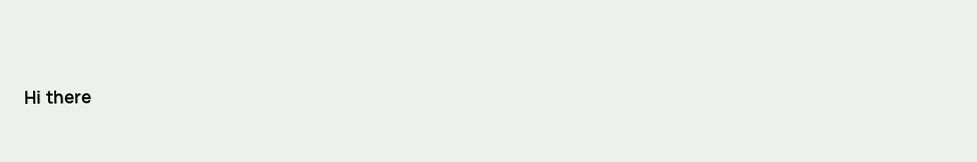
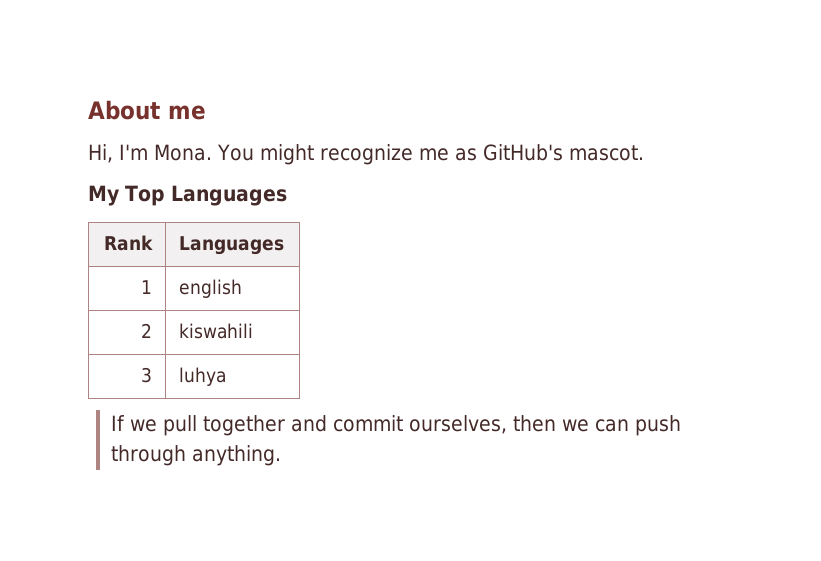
[24,90,92,104] Hi there -> [88,100,206,120] [88,144,644,165] [88,185,287,206] [103,235,153,251] [179,236,285,255] [140,280,152,294] [179,279,243,298] [140,323,152,338] [179,323,254,339] [140,367,152,383] [179,367,227,386] [110,415,681,436] [110,445,281,466] About me // Hi, I'm Mona. You might recognize me as GitHub's mascot. // My Top Languages // Rank | Languages // 1 | english // 2 | kiswahili // 3 | luhya // If we pull together and commit ourselves, then we can push through anything.

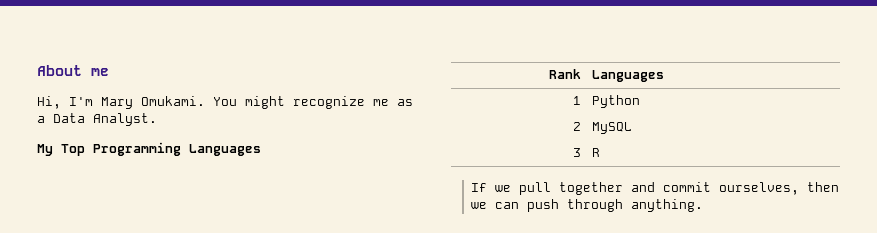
[154,144,212,161] Mona. -> [101,96,205,109] Mary Omukami.
[482,144,644,161] GitHub's mascot. -> [37,113,157,126] a Data Analyst.
(165, 195) none -> [93,142,181,156] Programming
[179,279,243,298] english -> [592,95,641,108] Python
[179,323,254,339] kiswahili -> [592,122,633,134] MySQL
[179,367,227,386] luhya -> [592,148,601,157] R

